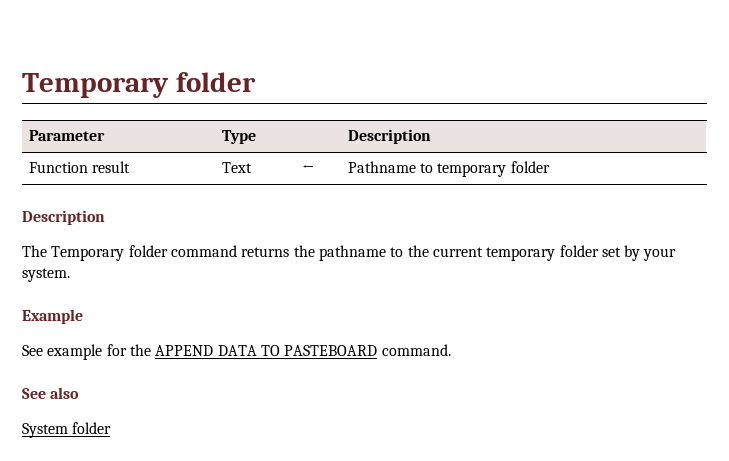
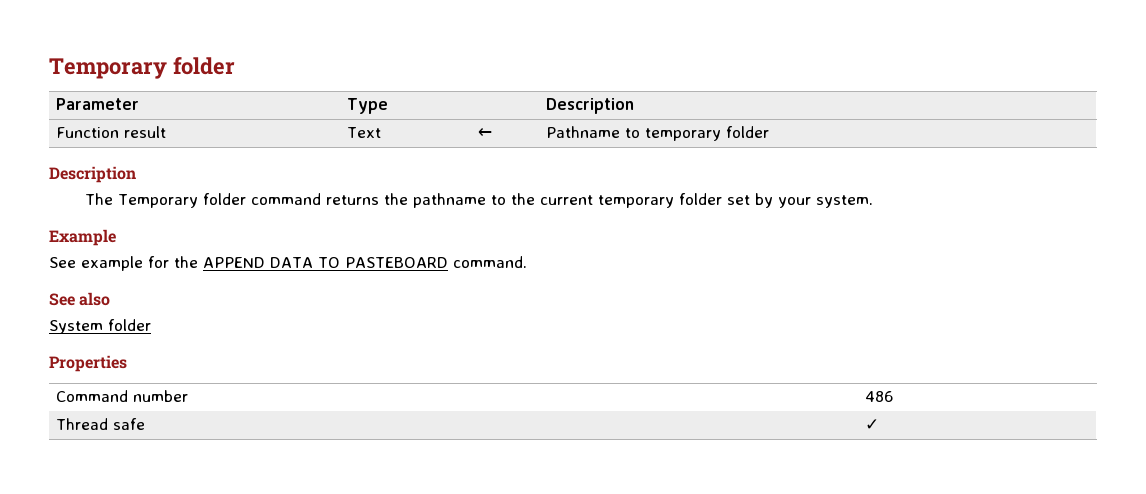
(112, 428) none -> [49,355,127,372] [56,390,189,402] [865,391,894,402] [56,418,146,430] [865,419,880,430] // Properties // Command number | 486 // Thread safe | ✓

